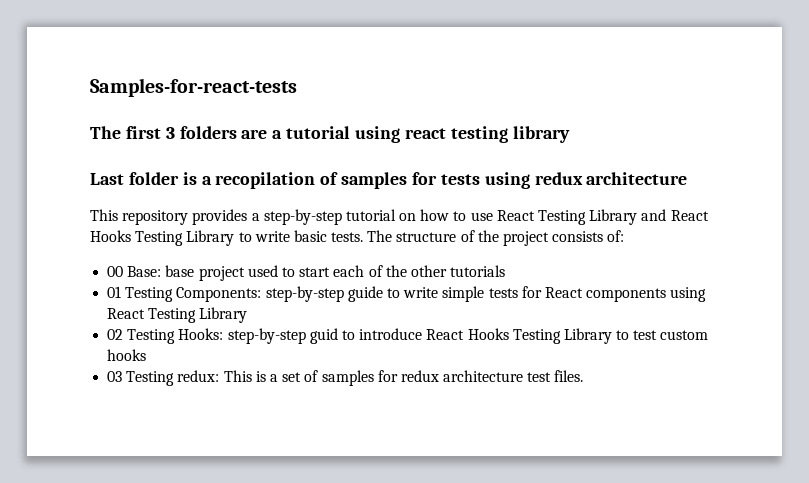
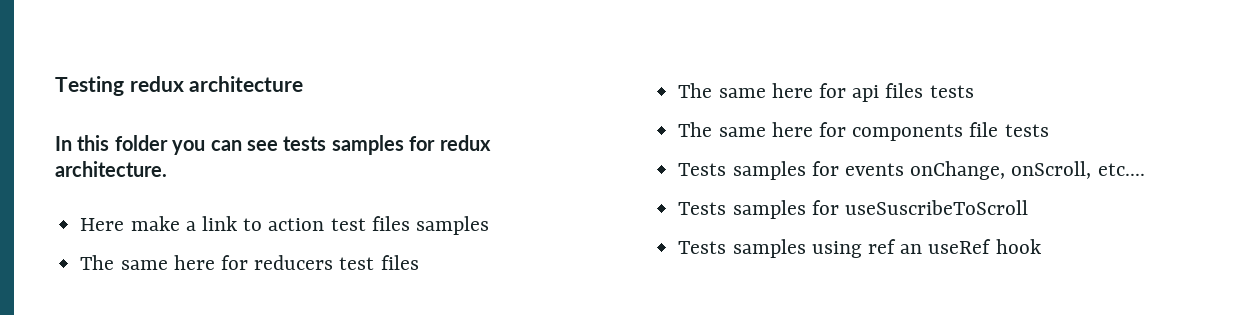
[90,78,297,97] [90,126,570,143] [90,172,688,189] [90,209,709,225] [90,230,625,246] [107,265,506,281] [107,286,707,302] [107,307,248,323] [107,328,709,344] [107,349,147,361] [107,370,584,386] Samples-for-react-tests // The first 3 folders are a tutorial using react testing library // Last folder is a recopilation of samples for tests using redux architecture // This repository provides a step-by-step tutorial on how to use React Testing Library and React Hooks Testing Library to write basic tests. The structure of the project consists of: // 00 Base: base project used to start each of the other tutorials // 01 Testing Components: step-by-step guide to write simple tests for React components using React Testing Library // 02 Testing Hooks: step-by-step guid to introduce React Hooks Testing Library to test custom hooks // 03 Testing redux: This is a set of samples for redux architecture test files. -> [55,76,304,96] [55,135,491,155] [55,161,167,177] [80,216,489,235] [80,255,419,270] [678,83,974,102] [678,122,1049,141] [678,161,1145,180] [678,200,1028,219] [678,239,1041,258] Testing redux architecture // In this folder you can see tests samples for redux architecture. // Here make a link to action test files samples // The same here for reducers test files // The same here for api files tests // The same here for components file tests // Tests samples for events onChange, onScroll, etc.... // Tests samples for useSuscribeToScroll // Tests samples using ref an useRef hook

